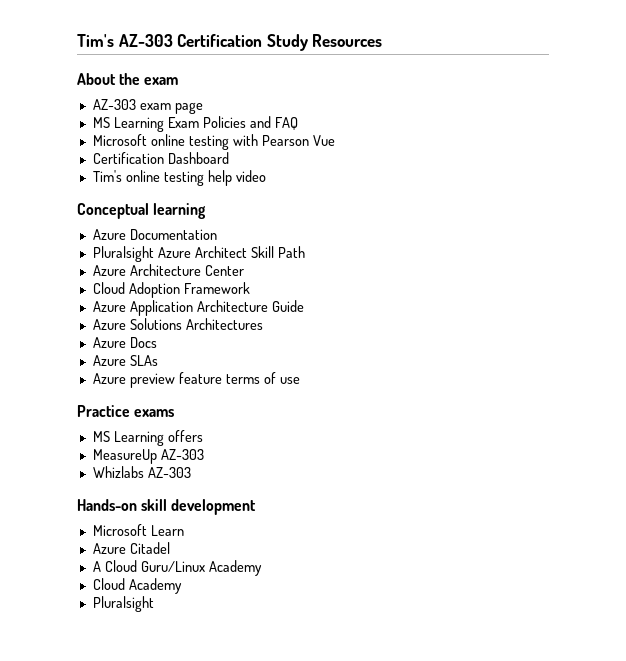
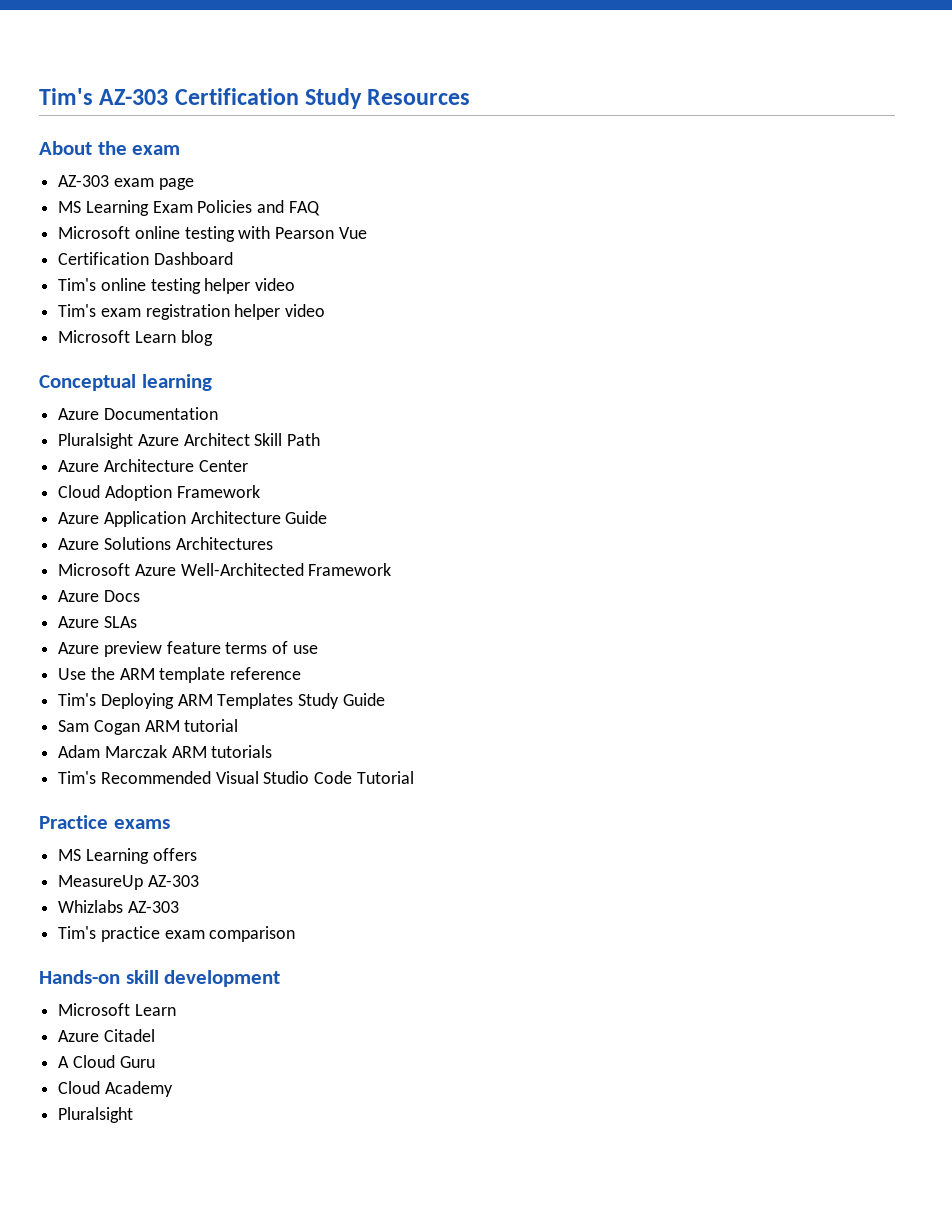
[207,170,266,186] help video -> [204,278,296,294] [58,304,326,320] [58,330,213,346] helper video // Tim's exam registration helper video // Microsoft Learn blog
(263, 324) none -> [58,563,392,576] // Microsoft Azure Well-Architected Framework
(300, 380) none -> [58,667,302,683] [58,693,385,709] [58,719,239,735] [58,745,273,758] [58,771,414,784] // Use the ARM template reference // Tim's Deploying ARM Templates Study Guide // Sam Cogan ARM tutorial // Adam Marczak ARM tutorials // Tim's Recommended Visual Studio Code Tutorial
(191, 472) none -> [58,926,296,942] // Tim's practice exam comparison
[140,560,262,576] Guru/Linux Academy -> [119,1056,155,1068] Guru

